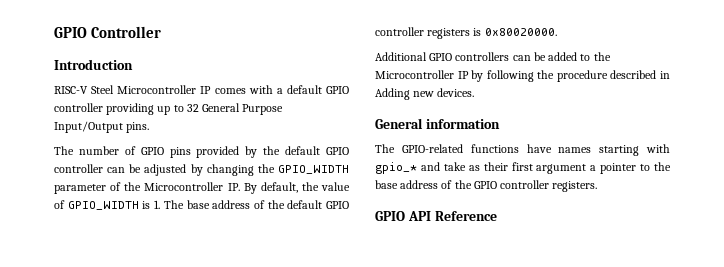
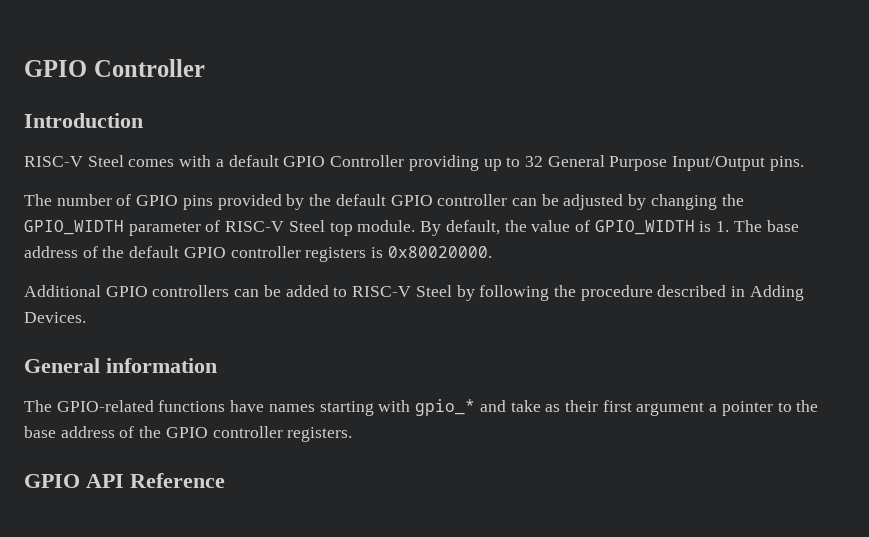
[117,85,212,94] Microcontroller IP -> (124, 161) none
[54,103,103,112] controller -> [330,155,405,167] Controller
[124,182,240,191] the Microcontroller IP. -> [225,220,416,236] RISC-V Steel top module.
[593,52,611,61] [375,70,469,79] the Microcontroller IP -> [352,285,452,297] RISC-V Steel
[413,88,475,97] new devices. -> [24,312,86,323] Devices.

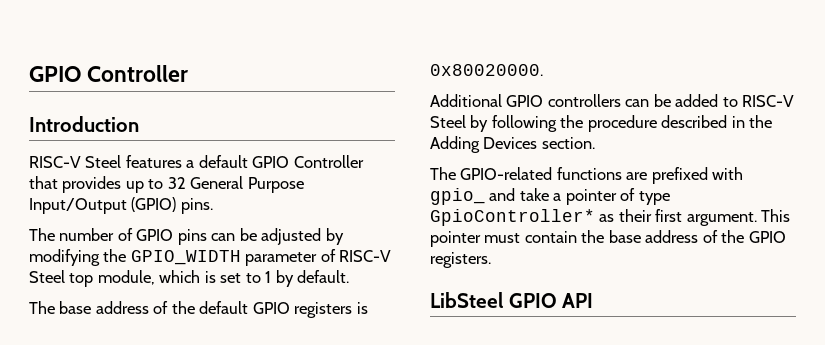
[128,155,212,167] comes with -> [125,155,182,168] features
[408,155,479,171] providing -> [29,176,122,193] that provides
(766, 163) none -> [131,197,177,212] (GPIO)
[217,194,508,210] provided by the default GPIO controller -> (207, 237) none
[650,194,717,210] changing -> [29,249,100,266] modifying
[357,220,730,236] module. By default, the value of GPIO_WIDTH is 1. -> [97,270,350,287] module, which is set to 1 by default. //
[230,246,301,258] controller -> (290, 308) none
[749,285,804,301] [24,312,86,323] [24,358,217,373] Adding Devices. // General information -> [749,115,773,128] [430,136,595,153] the Adding Devices section.
[230,399,792,416] have names starting with gpio_* and take as their first argument a pointer to -> [626,167,744,184] [430,188,670,205] [430,209,791,226] [430,231,577,247] are prefixed with gpio_ and take a pointer of type GpioController* as their first argument. This pointer must contain
[212,426,283,438] controller -> (786, 237) none
(353, 434) none -> [430,292,503,308] LibSteel
[130,473,225,488] Reference -> (594, 300) none

